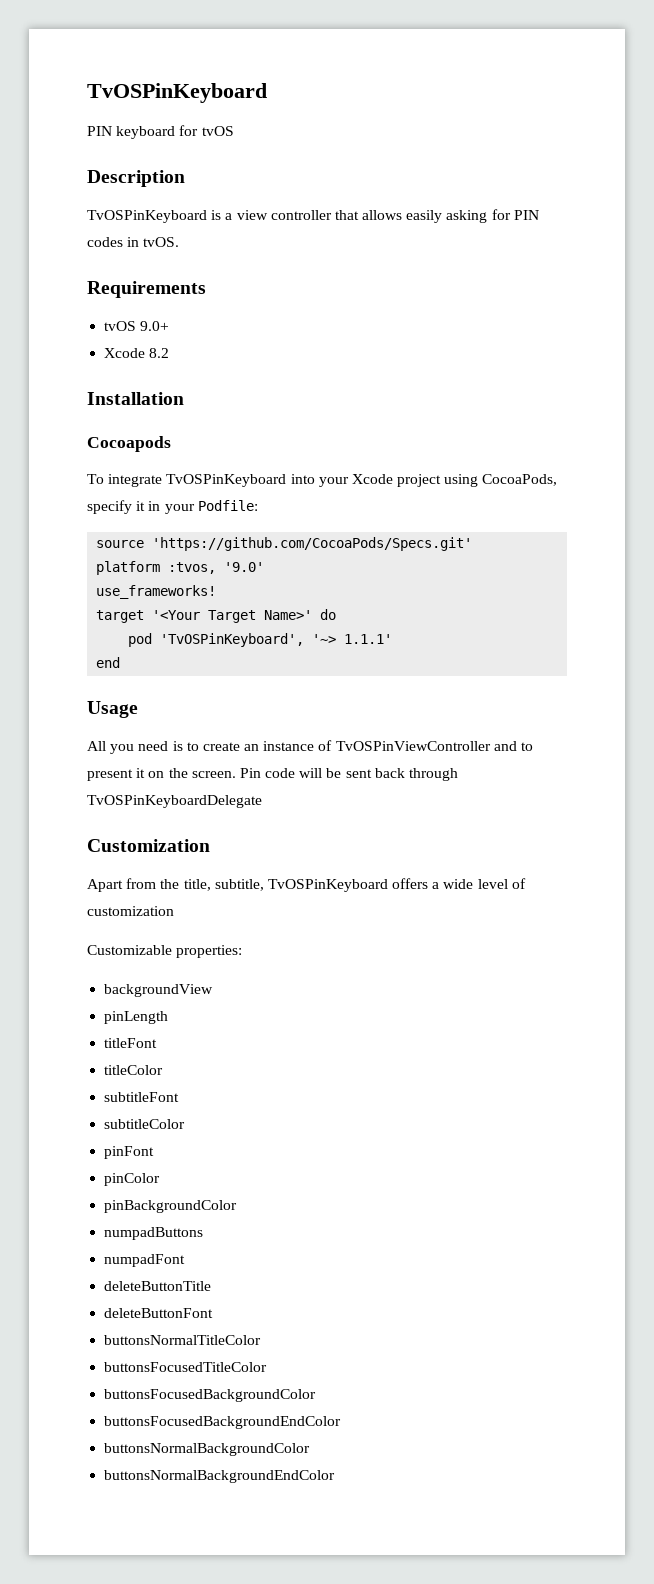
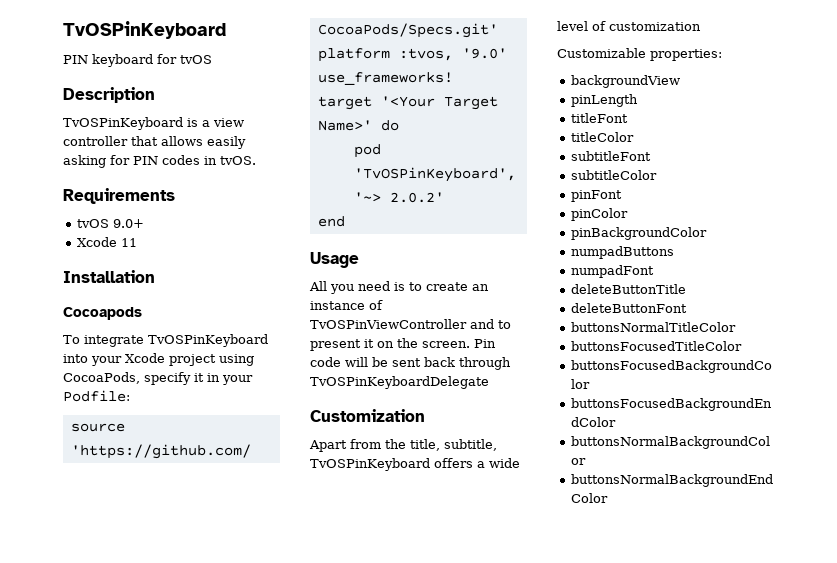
[149,348,170,358] 8.2 -> [120,238,137,247] 11
[344,634,393,644] 1.1.1' -> [389,192,444,203] 2.0.2'

